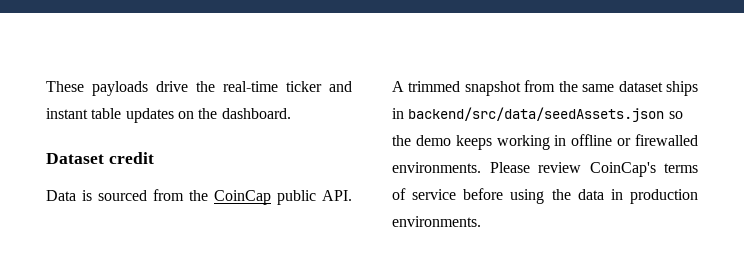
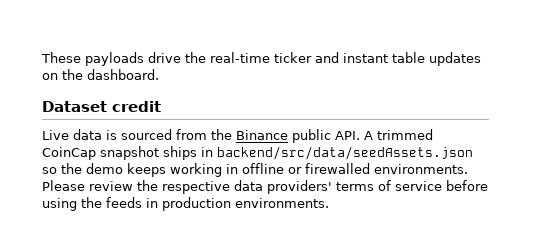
[46,190,76,201] Data -> [42,129,102,140] Live data
[214,190,271,205] CoinCap -> [236,130,288,140] Binance
[464,80,663,96] snapshot from the same dataset -> [42,146,159,160] CoinCap snapshot
[589,162,656,177] CoinCap's -> [137,180,332,194] the respective data providers'
[577,189,604,200] data -> [106,197,142,208] feeds

